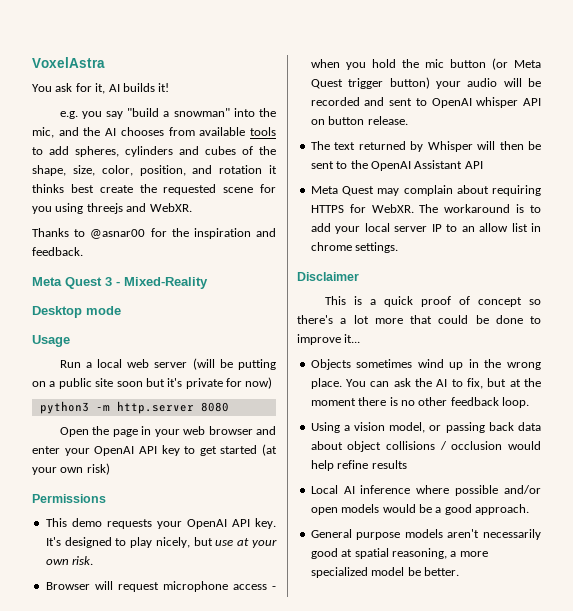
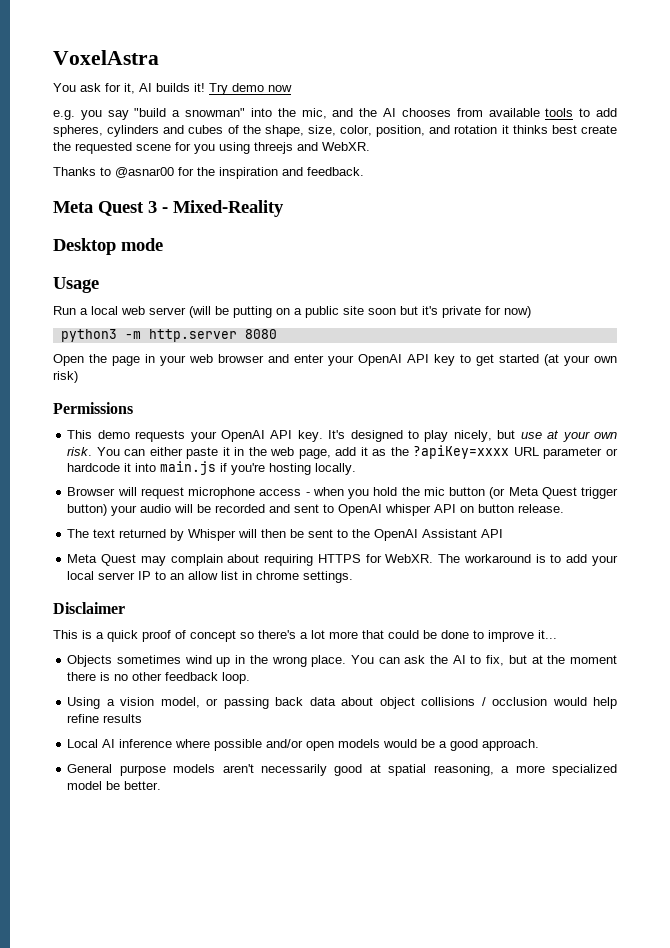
(170, 87) none -> [209,83,292,95] Try demo now
(94, 560) none -> [96,445,618,459] [67,461,357,475] You can either paste it in the web page, add it as the ?apiKey=xxxx URL parameter or hardcode it into main.js if you're hosting locally.

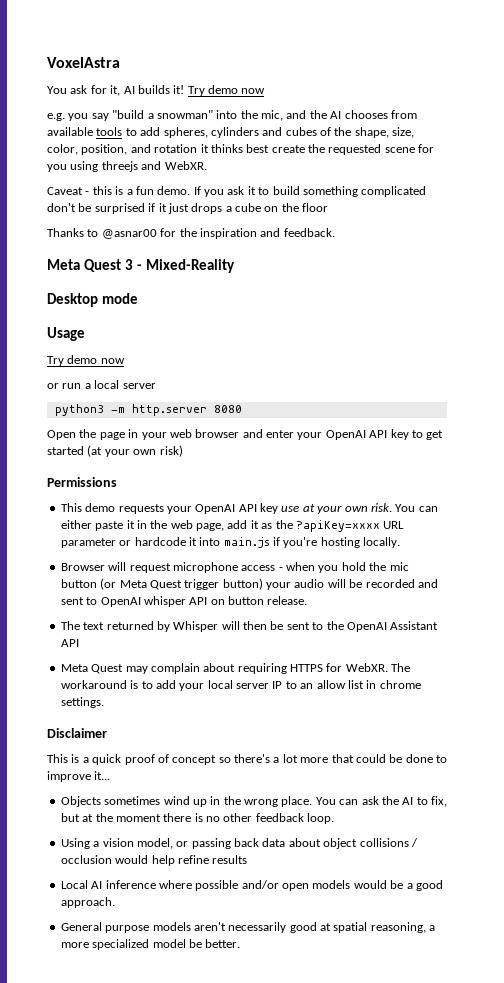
(370, 146) none -> [47,186,427,197] [47,203,329,214] // Caveat - this is a fun demo. If you ask it to build something complicated don't be surprised if it just drops a cube on the floor
[53,306,76,315] Run -> [47,355,125,366] [47,383,82,389] Try demo now // or run
[121,306,531,318] web server (will be putting on a public site soon but it's private for now) -> [122,383,156,389] server
[297,430,516,442] key. It's designed to play nicely, but -> [260,503,278,514] key

